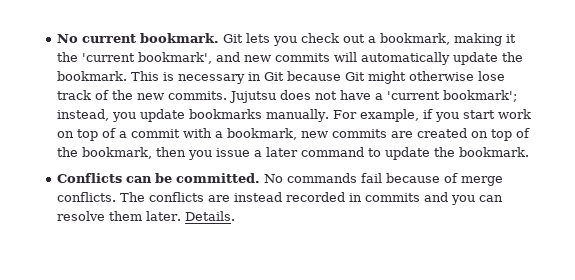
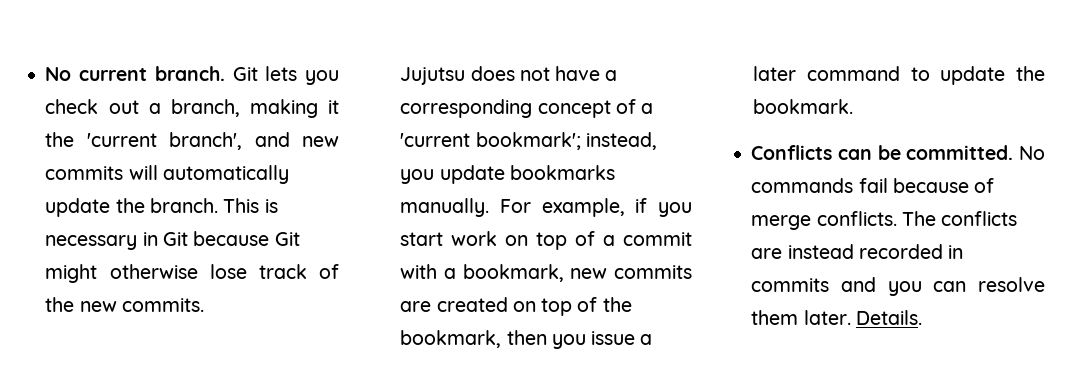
[139,33,219,43] bookmark. -> [154,66,225,81] branch.
[379,33,450,45] bookmark, -> [170,99,240,117] branch,
[137,52,212,64] bookmark', -> [169,132,243,150] branch',
[56,71,127,81] bookmark. -> [149,198,218,213] branch.
(227, 95) none -> (204, 305) //
(383, 96) none -> [400,99,654,118] corresponding concept of a

